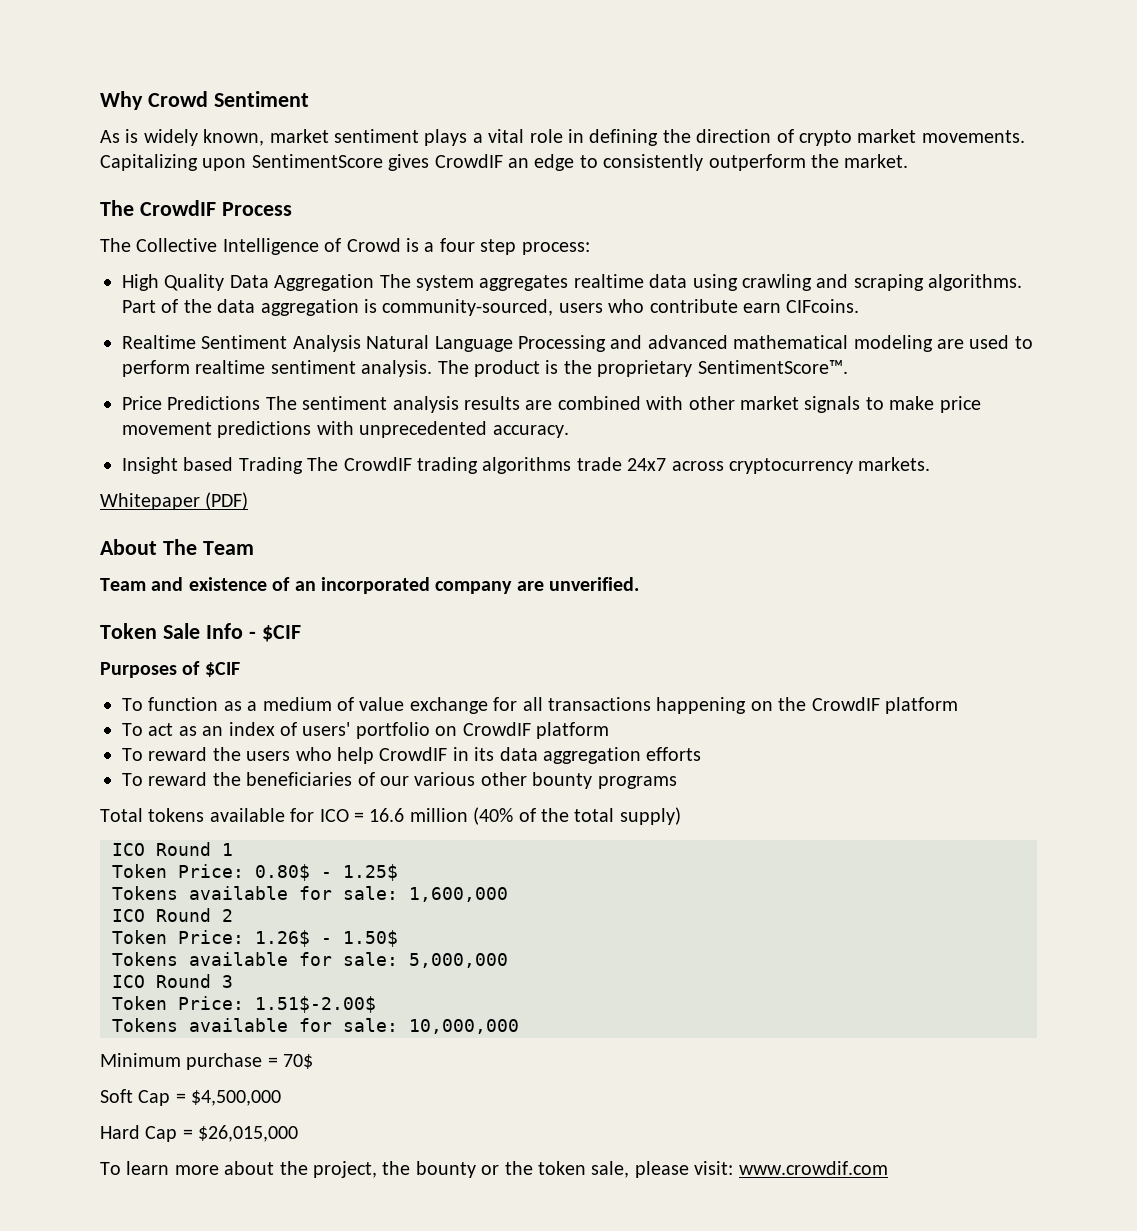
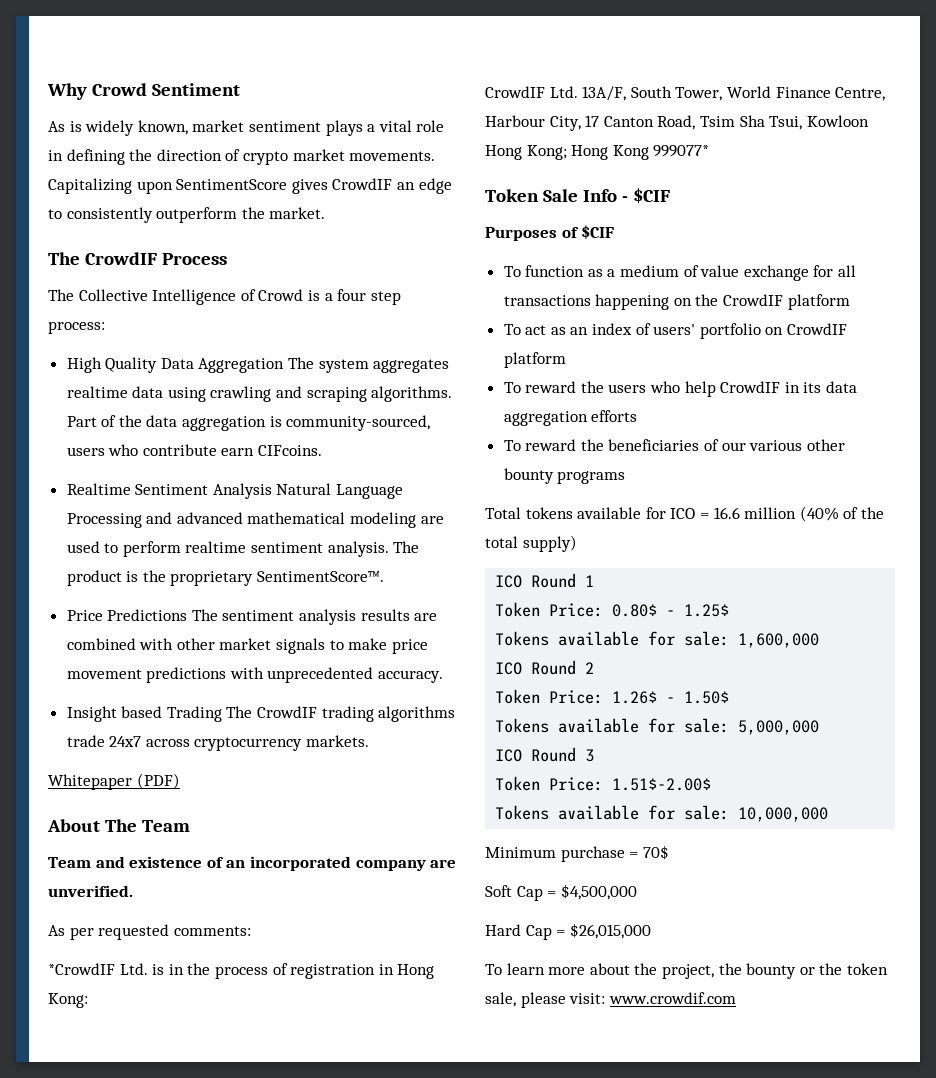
(640, 584) none -> [48,924,251,940] [48,963,435,979] [48,993,88,1008] [485,86,886,101] [485,115,869,131] [485,145,710,160] // As per requested comments: // *CrowdIF Ltd. is in the process of registration in Hong Kong: // CrowdIF Ltd. 13A/F, South Tower, World Finance Centre, Harbour City, 17 Canton Road, Tsim Sha Tsui, Kowloon Hong Kong; Hong Kong 999077*

